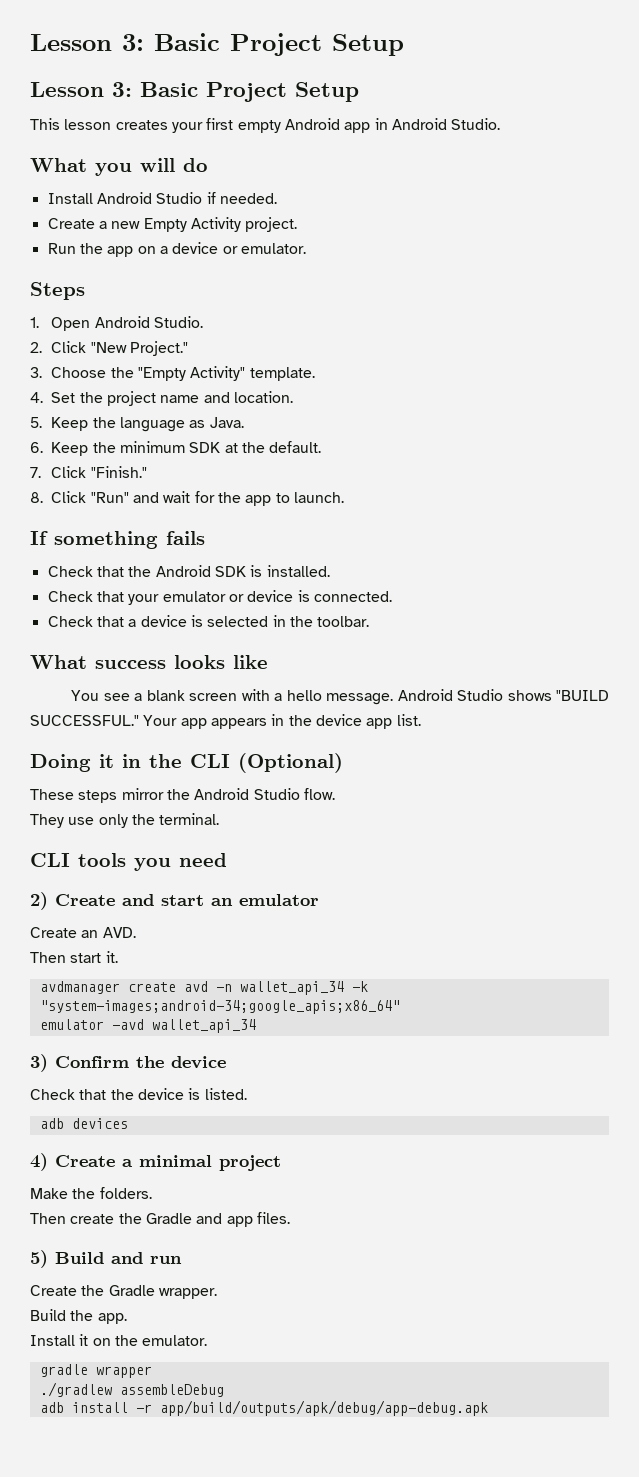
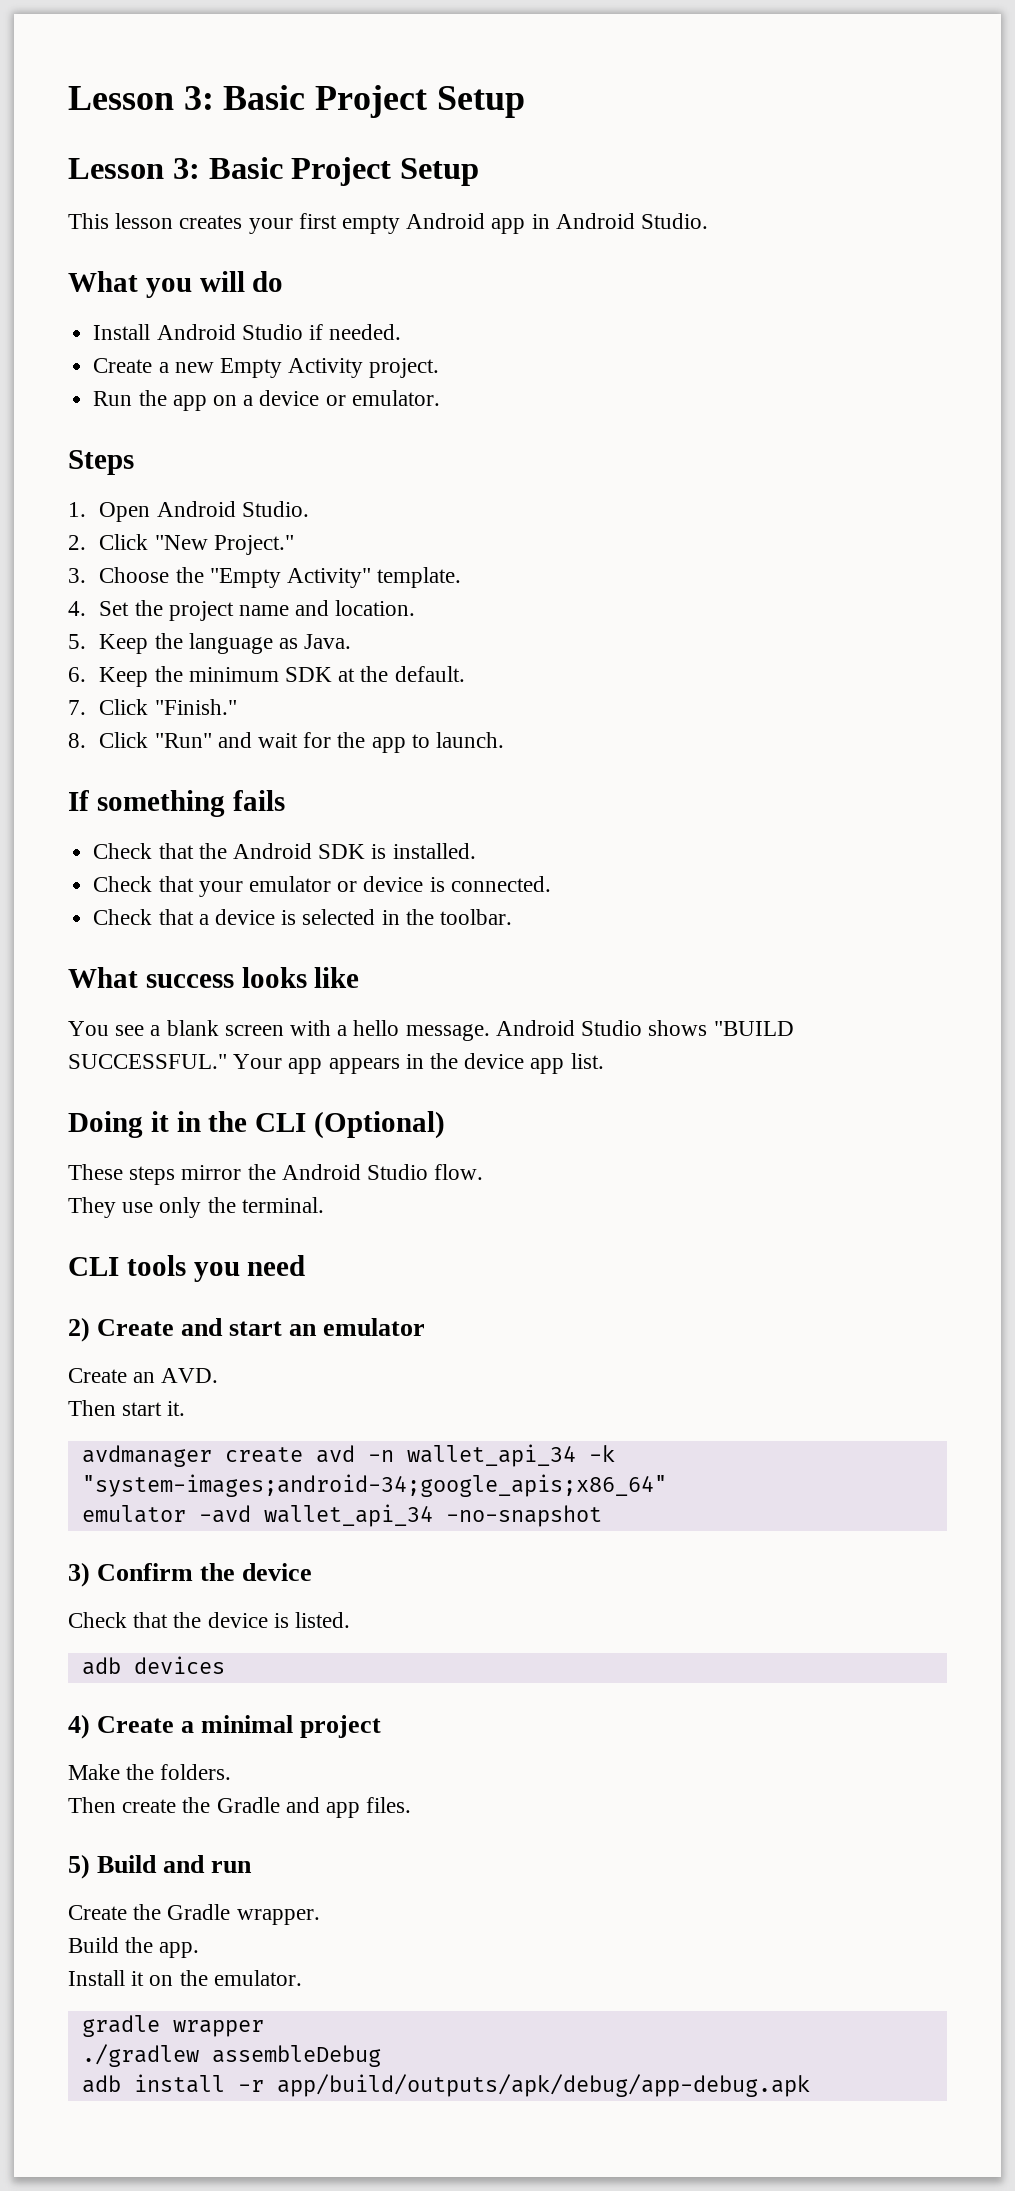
(256, 1026) none -> [445,1505,602,1527] -no-snapshot

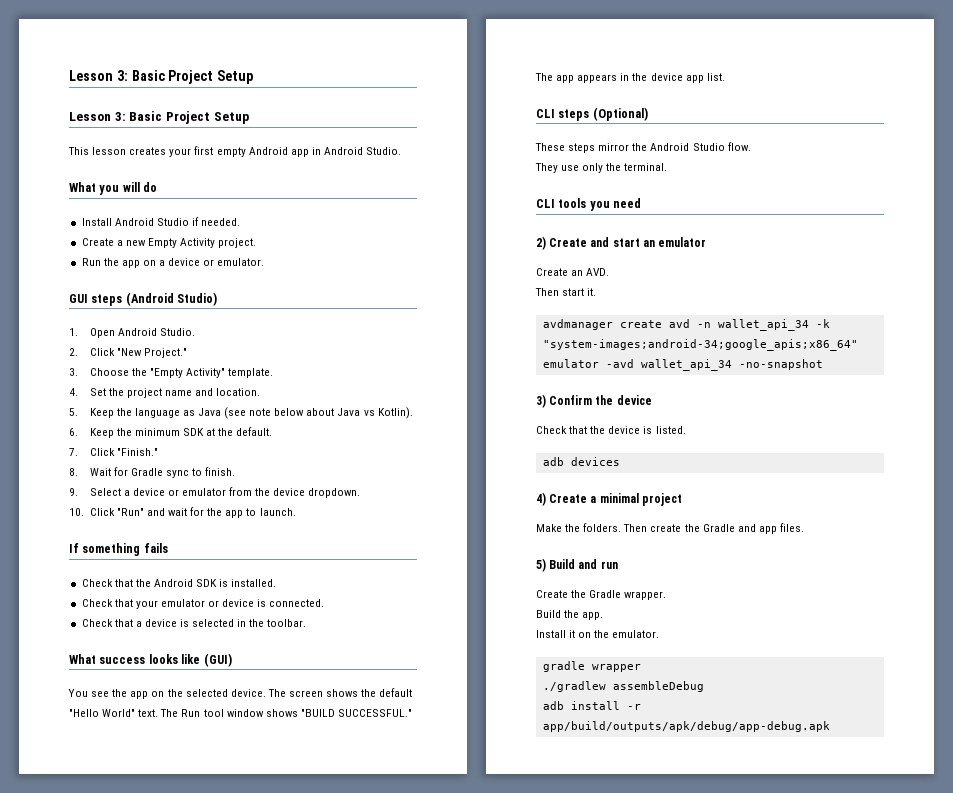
[68,450,134,475] Steps -> [69,292,218,306] GUI steps (Android Studio)
[304,634,352,649] Java. -> [197,407,413,419] Java (see note below about Java vs Kotlin).
(86, 740) none -> [89,467,236,478] [69,487,361,498] [69,508,84,516] Wait for Gradle sync to finish. // 9. Select a device or emulator from the device dropdown. // 10.
(360, 977) none -> [203,653,232,667] (GUI)
[150,1020,643,1041] a blank screen with a hello message. Android Studio -> [112,688,413,699] [69,709,264,717] the app on the selected device. The screen shows the default "Hello World" text. The Run tool window
[233,1054,283,1069] Your -> [535,73,553,81] The
[68,1111,307,1138] Doing it in the CLI -> [536,109,590,121] CLI steps
(232, 1772) // -> (622, 527) none

